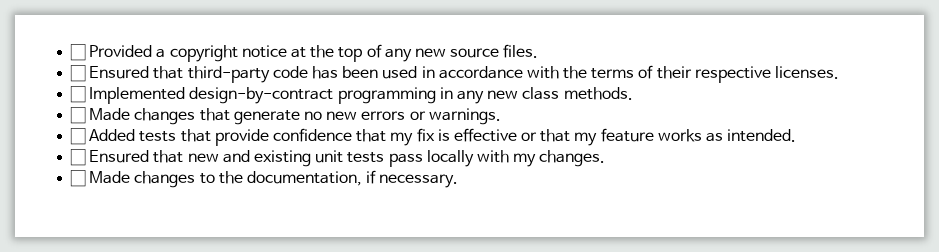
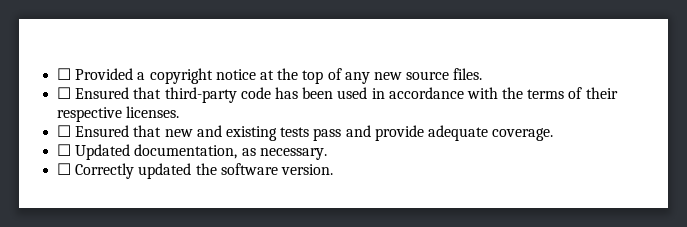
[70,86,633,104] [70,107,501,125] [70,128,797,146] // ☐ Implemented design-by-contract programming in any new class methods. // ☐ Made changes that generate no new errors or warnings. // ☐ Added tests that provide confidence that my fix is effective or that my feature works as intended. -> (180, 112) none
[315,150,344,163] unit -> (277, 133) none
[426,150,606,167] [70,170,459,188] locally with my changes. // ☐ Made changes to the documentation, if necessary. -> [345,125,554,141] [57,144,327,160] [57,163,333,179] and provide adequate coverage. // ☐ Updated documentation, as necessary. // ☐ Correctly updated the software version.

